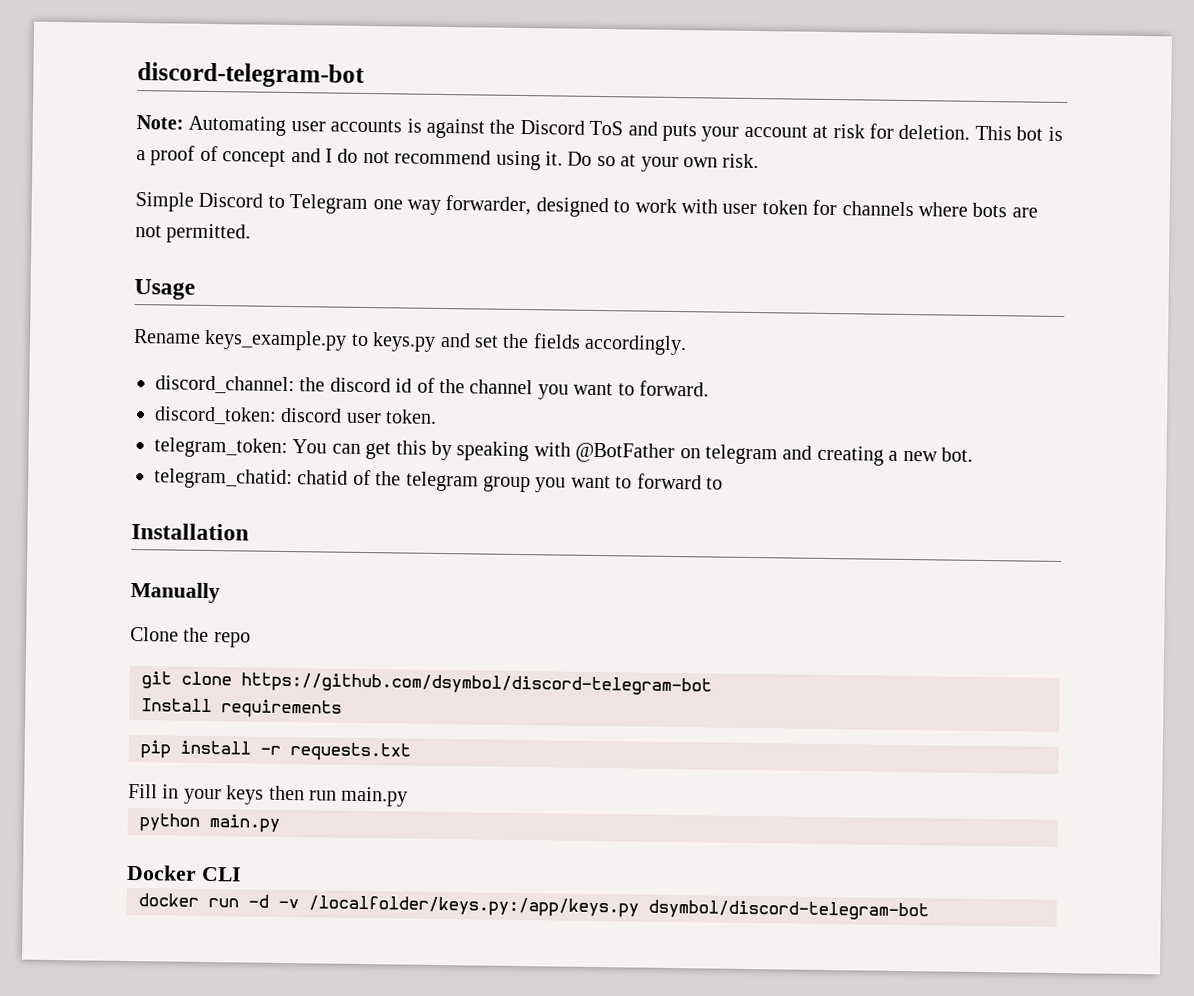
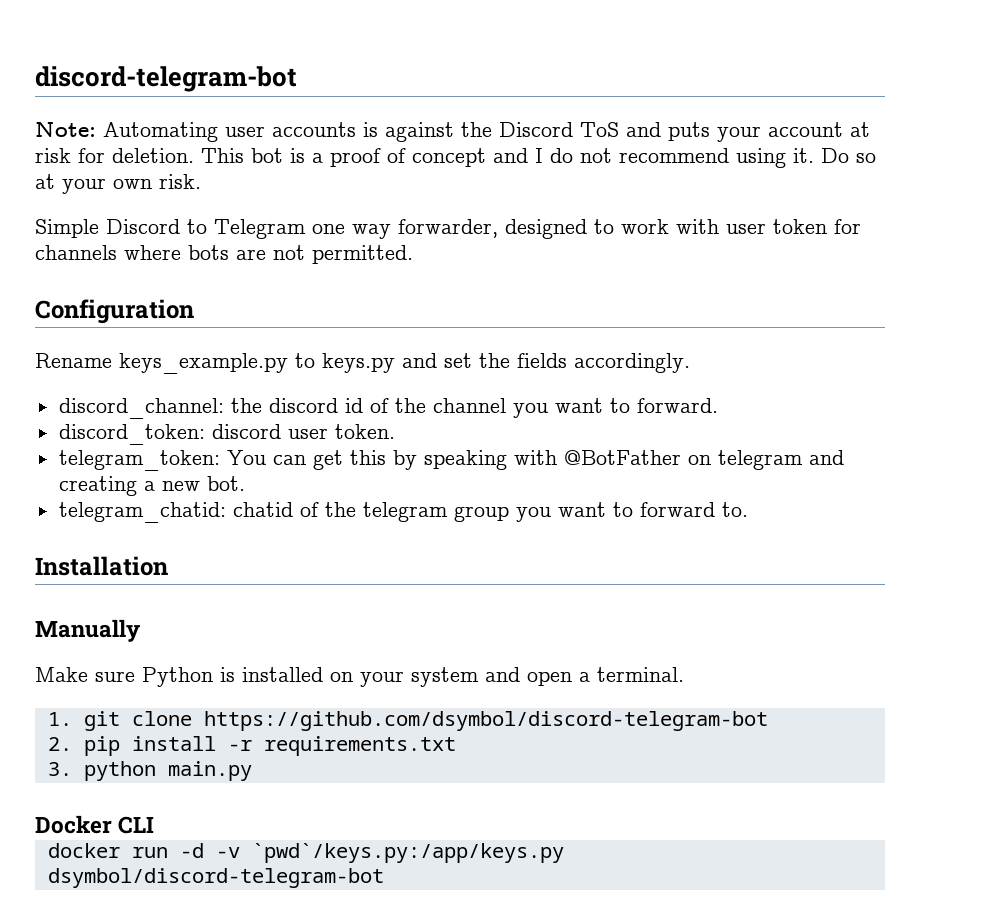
[134,279,195,300] Usage -> [35,299,194,324] Configuration
[705,477,723,490] to -> [721,502,748,517] to.
[130,626,251,648] Clone the repo // -> [35,667,684,687] [47,712,72,726] Make sure Python is installed on your system and open a terminal. // 1.
[141,698,342,719] Install requirements // -> [47,737,72,751] 2.
[290,742,411,762] [128,783,409,807] requests.txt // Fill in your keys then run main.py // -> [263,736,456,756] [47,762,72,776] requirements.txt // 3.
[308,895,639,918] /localfolder/keys.py:/app/keys.py -> [251,843,564,863] `pwd`/keys.py:/app/keys.py

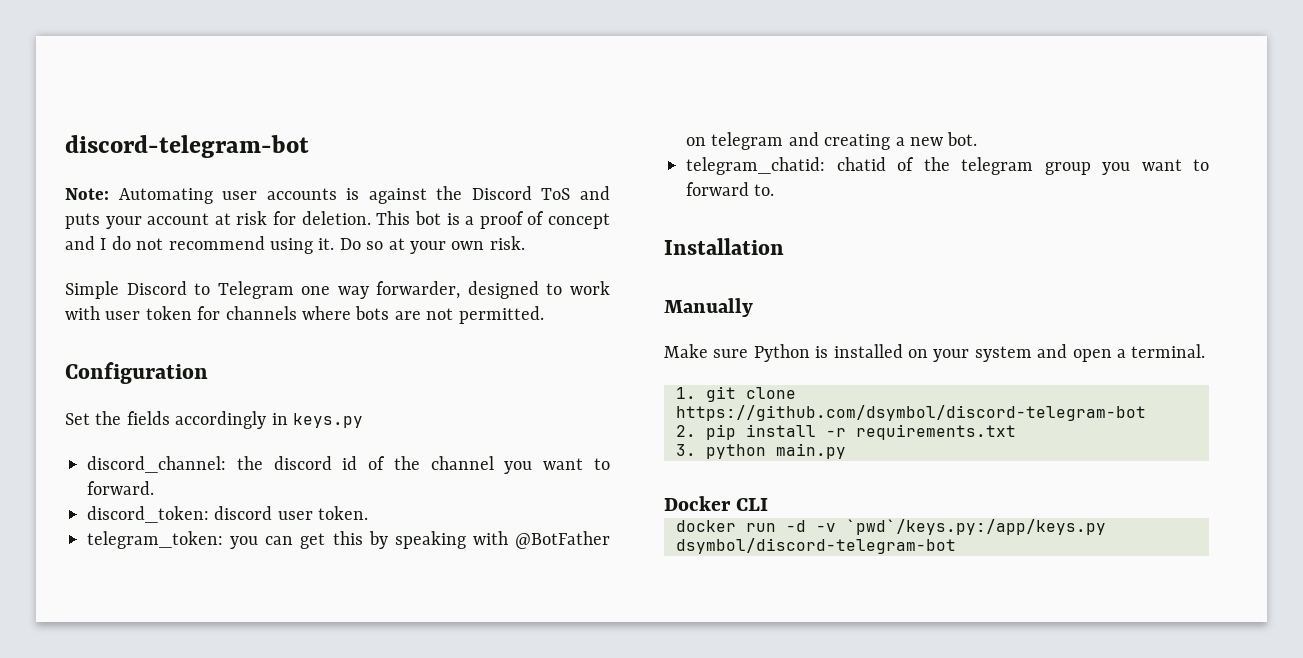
[35,353,690,374] Rename keys_example.py to keys.py and set the fields accordingly. -> [65,411,363,429] Set the fields accordingly in keys.py
[226,450,266,465] You -> [230,536,259,549] you

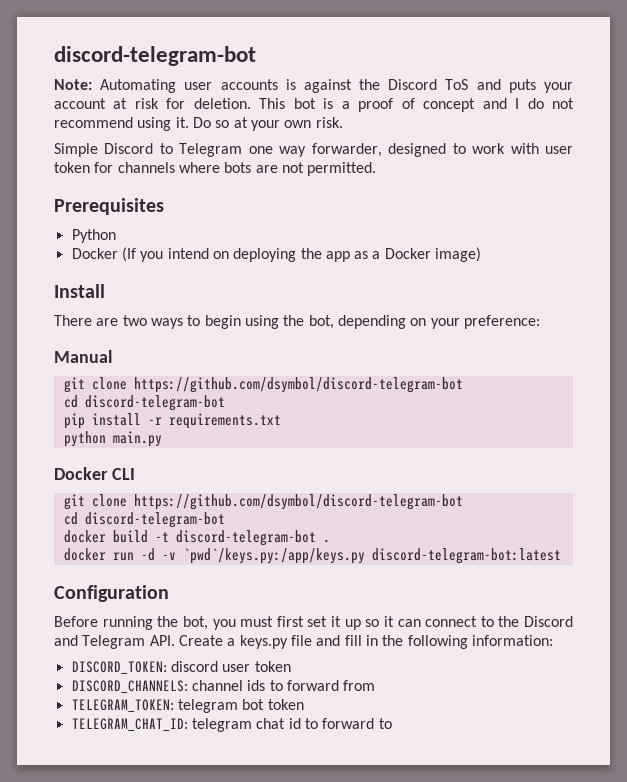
[65,362,208,384] [65,411,363,429] [87,456,610,474] [87,481,154,495] [87,506,369,523] [87,531,610,549] [686,132,978,150] [686,157,1209,175] [686,182,775,196] [664,238,784,255] [664,298,753,317] [664,344,1206,362] [676,386,796,402] [676,405,1146,421] [676,425,696,437] Configuration // Set the fields accordingly in keys.py // discord_channel: the discord id of the channel you want to forward. // discord_token: discord user token. // telegram_token: you can get this by speaking with @BotFather on telegram and creating a new bot. // telegram_chatid: chatid of the telegram group you want to forward to. // Installation // Manually // Make sure Python is installed on your system and open a terminal. // 1. git clone https://github.com/dsymbol/discord-telegram-bot // 2. -> [54,198,164,215] [71,229,116,243] [71,247,482,262] [54,284,105,298] [54,315,540,329] [54,350,112,363] [63,377,463,393] [63,395,225,411] Prerequisites // Python // Docker (If you intend on deploying the app as a Docker image) // Install // There are two ways to begin using the bot, depending on your preference: // Manual // git clone https://github.com/dsymbol/discord-telegram-bot // cd discord-telegram-bot //
[676,444,696,456] 3. -> (281, 421) none
(769, 504) none -> [63,494,463,510] [63,512,225,528] [63,530,330,546] // git clone https://github.com/dsymbol/discord-telegram-bot // cd discord-telegram-bot // docker build -t discord-telegram-bot .
[676,538,956,554] dsymbol/discord-telegram-bot -> [371,548,561,564] [54,585,169,602] [54,616,573,630] [54,635,553,649] [71,661,291,675] [71,680,376,694] [71,699,304,713] [71,718,392,732] discord-telegram-bot:latest // Configuration // Before running the bot, you must first set it up so it can connect to the Discord and Telegram API. Create a keys.py file and fill in the following information: // DISCORD_TOKEN: discord user token // DISCORD_CHANNELS: channel ids to forward from // TELEGRAM_TOKEN: telegram bot token // TELEGRAM_CHAT_ID: telegram chat id to forward to

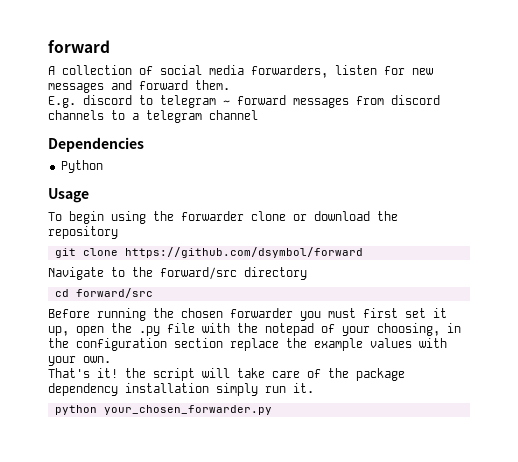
[54,46,256,66] [54,79,573,93] [54,98,574,112] [54,117,343,131] [54,143,573,157] [54,162,377,176] [54,198,164,215] [71,229,116,243] [71,247,482,262] [54,284,105,298] [54,315,540,329] [54,350,112,363] [63,377,463,393] [63,395,225,411] [63,413,281,429] [63,431,162,447] [54,467,135,480] [63,494,463,510] [63,512,225,528] [63,530,330,546] [63,548,561,564] [54,585,169,602] discord-telegram-bot // Note: Automating user accounts is against the Discord ToS and puts your account at risk for deletion. This bot is a proof of concept and I do not recommend using it. Do so at your own risk. // Simple Discord to Telegram one way forwarder, designed to work with user token for channels where bots are not permitted. // Prerequisites // Python // Docker (If you intend on deploying the app as a Docker image) // Install // There are two ways to begin using the bot, depending on your preference: // Manual // git clone https://github.com/dsymbol/discord-telegram-bot // cd discord-telegram-bot // pip install -r requirements.txt // python main.py // Docker CLI // git clone https://github.com/dsymbol/discord-telegram-bot // cd discord-telegram-bot // docker build -t discord-telegram-bot . // docker run -d -v `pwd`/keys.py:/app/keys.py discord-telegram-bot:latest // Configuration -> [48,40,110,53] [48,65,433,78] [48,80,230,93] [48,95,440,108] [48,110,258,123] [48,137,144,152] [60,160,103,173] [48,188,89,203] [48,211,398,224] [48,226,118,239] [54,247,363,258] [48,267,307,280] [54,288,153,298] forward // A collection of social media forwarders, listen for new messages and forward them. // E.g. discord to telegram ~ forward messages from discord channels to a telegram channel // Dependencies // Python // Usage // To begin using the forwarder clone or download the repository // git clone https://github.com/dsymbol/forward // Navigate to the forward/src directory // cd forward/src
[182,616,208,630] bot, -> [181,308,293,318] chosen forwarder
[344,616,573,630] [54,635,553,649] [71,661,291,675] [71,680,376,694] [71,699,304,713] [71,718,392,732] up so it can connect to the Discord and Telegram API. Create a keys.py file and fill in the following information: // DISCORD_TOKEN: discord user token // DISCORD_CHANNELS: channel ids to forward from // TELEGRAM_TOKEN: telegram bot token // TELEGRAM_CHAT_ID: telegram chat id to forward to -> [48,323,461,336] [48,338,447,351] [48,356,111,366] [48,368,405,381] [48,383,314,396] [54,405,272,415] up, open the .py file with the notepad of your choosing, in the configuration section replace the example values with your own. // That's it! the script will take care of the package dependency installation simply run it. // python your_chosen_forwarder.py

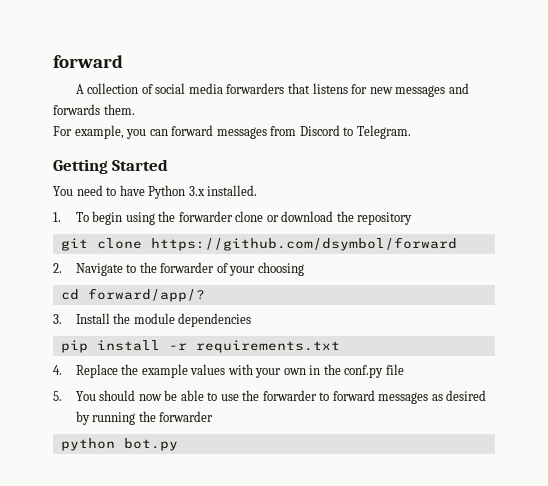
[251,65,377,78] forwarders, listen -> [226,83,348,94] forwarders that listens
[139,80,188,90] forward -> [53,104,100,115] forwards
[48,95,440,108] [48,110,258,123] [48,137,144,152] [60,160,103,173] [48,188,89,203] E.g. discord to telegram ~ forward messages from discord channels to a telegram channel // Dependencies // Python // Usage // -> [53,125,411,139] [53,159,169,174] [53,185,258,199] [53,212,61,222] For example, you can forward messages from Discord to Telegram. // Getting Started // You need to have Python 3.x installed. // 1.
(363, 252) none -> [53,263,62,273] 2.
[160,267,307,280] [54,288,153,298] [48,308,447,321] [48,323,461,336] [48,338,279,351] forward/src directory // cd forward/src // Before running the chosen forwarder you must first set it up, open the .py file with the notepad of your choosing, in the configuration section replace -> [160,262,304,276] [60,288,205,302] [53,313,252,327] [60,340,340,353] [53,364,118,378] forwarder of your choosing // cd forward/app/? // 3. Install the module dependencies // pip install -r requirements.txt // 4. Replace
[83,356,111,363] [48,368,405,381] [48,383,314,396] own. // That's it! the script will take care of the package dependency installation simply run it. -> [283,364,404,378] [53,390,487,404] [75,411,214,425] own in the conf.py file // 5. You should now be able to use the forwarder to forward messages as desired by running the forwarder
[103,405,272,415] your_chosen_forwarder.py -> [123,438,178,451] bot.py

